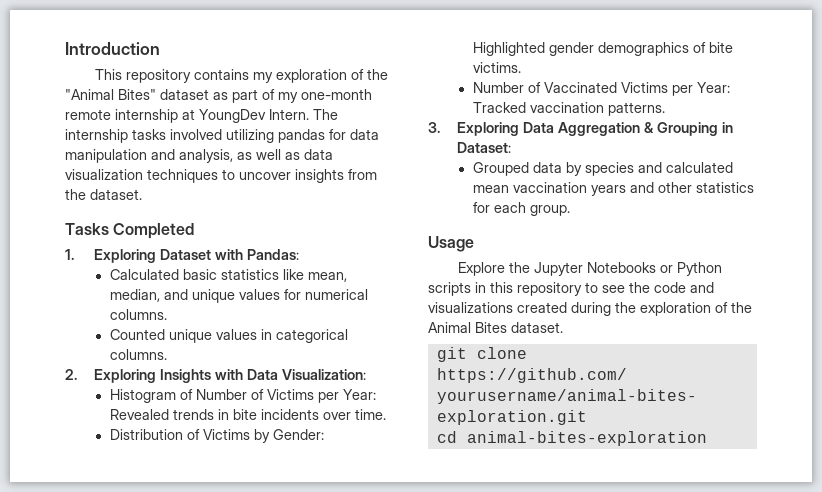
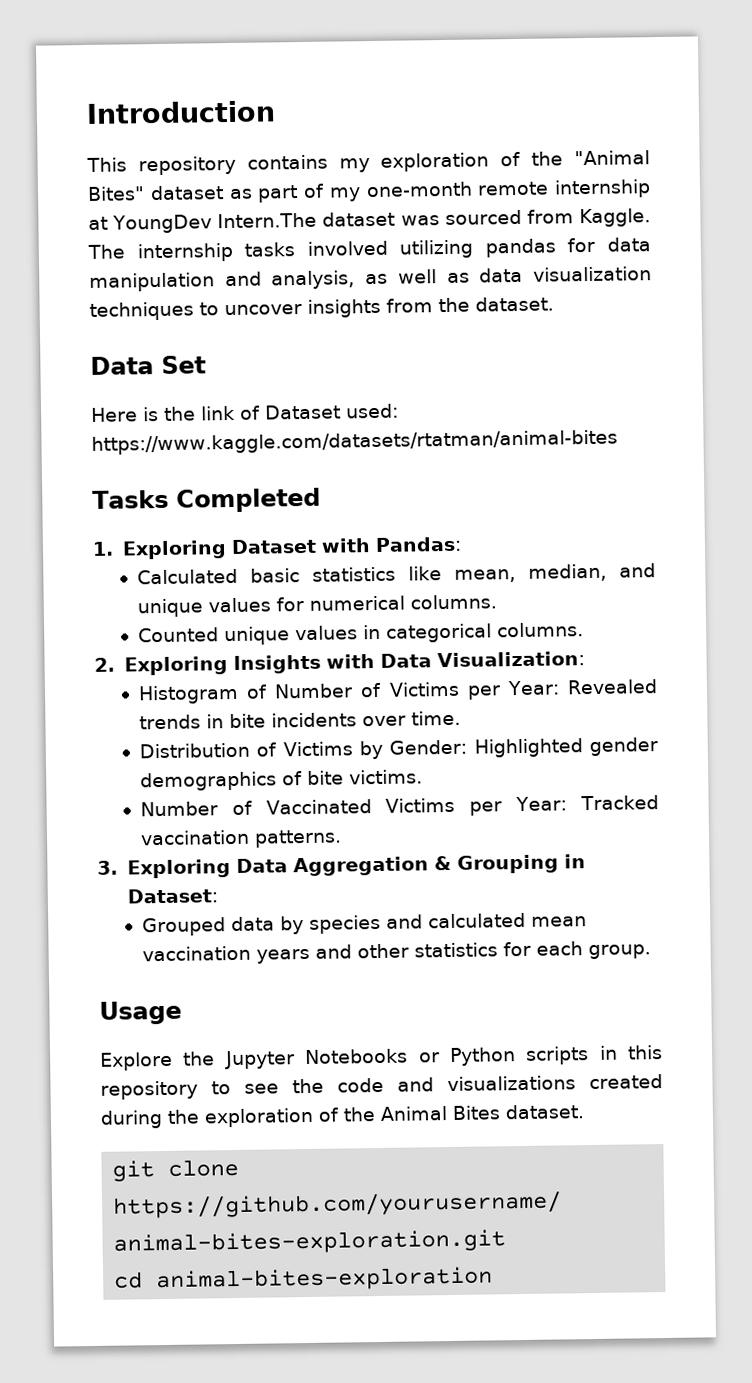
[269,109,309,120] Intern. -> [217,208,651,229] Intern.The dataset was sourced from Kaggle.
(142, 194) none -> [90,355,206,375] [91,403,399,422] [91,429,618,455] // Data Set // Here is the link of Dataset used: https://www.kaggle.com/datasets/rtatman/animal-bites

